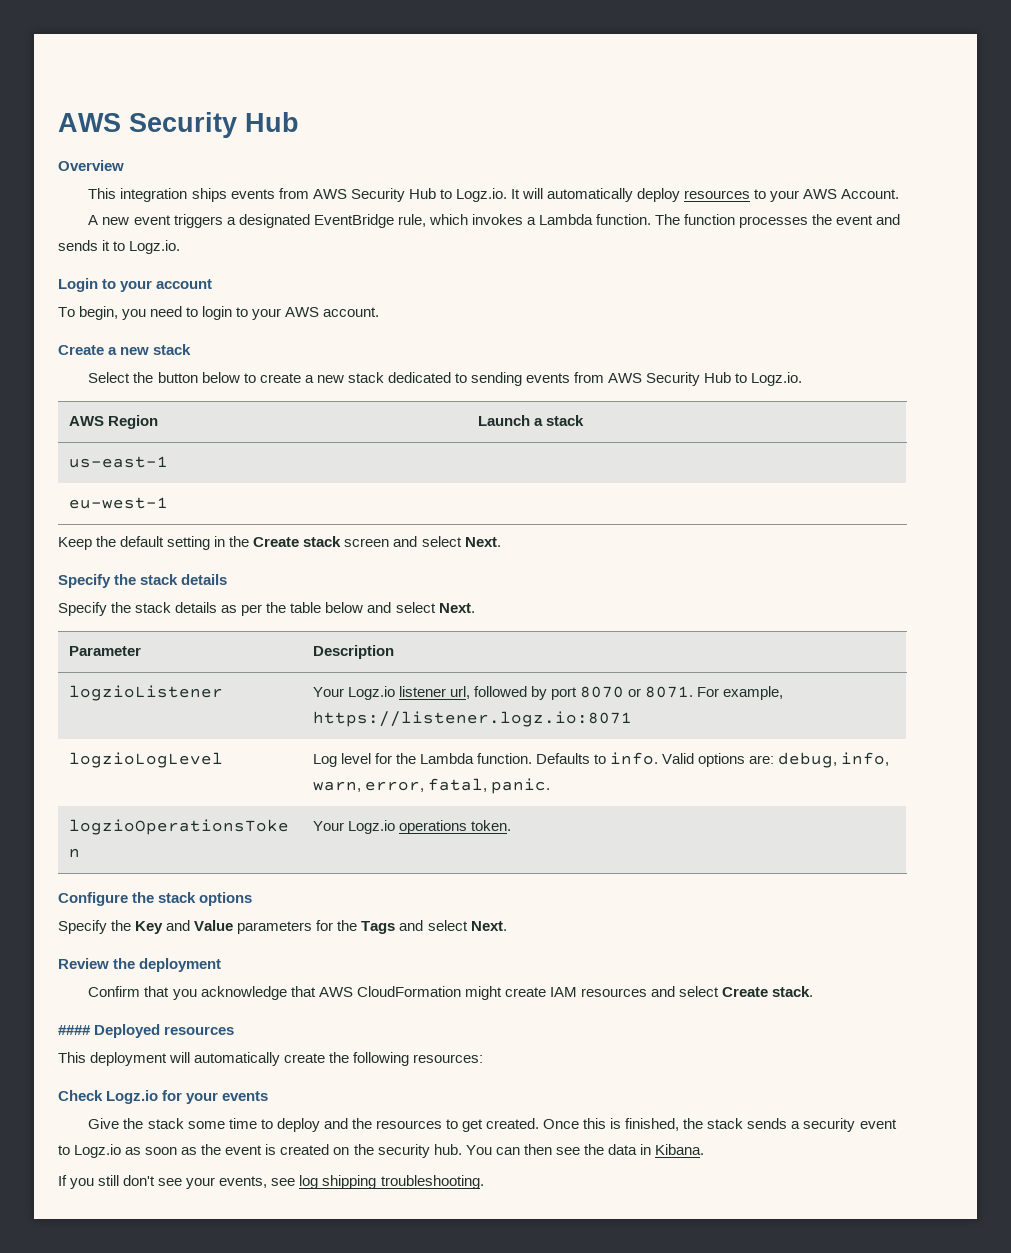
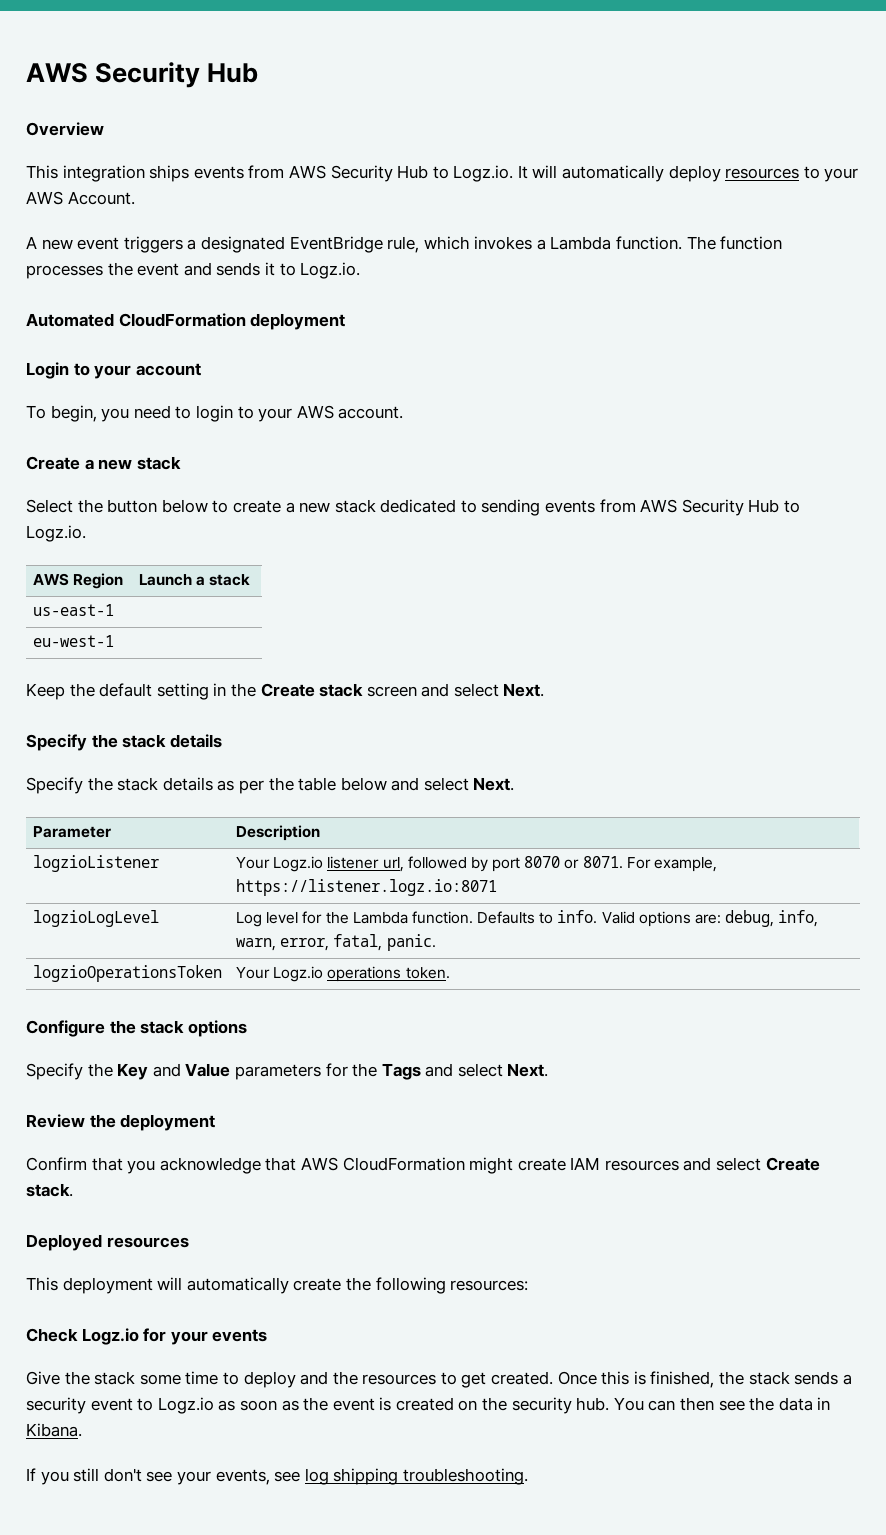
(181, 247) none -> [26,313,346,330] // Automated CloudFormation deployment
[58,1025,91,1035] #### -> (73, 1190) none

